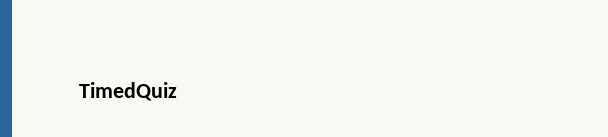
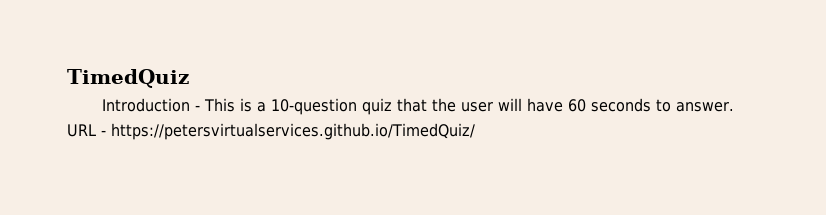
(177, 91) none -> [102,98,735,115] [67,123,475,140] // Introduction - This is a 10-question quiz that the user will have 60 seconds to answer. // URL - https://petersvirtualservices.github.io/TimedQuiz/

